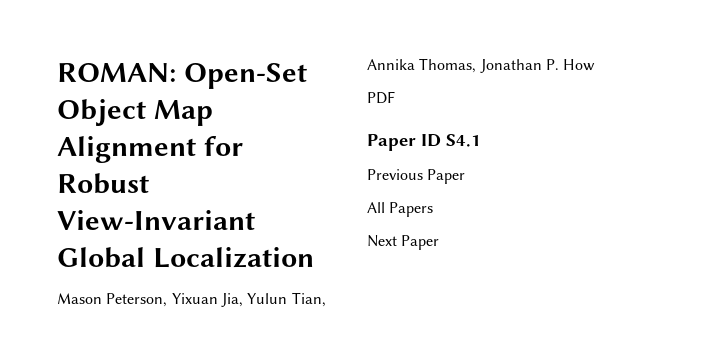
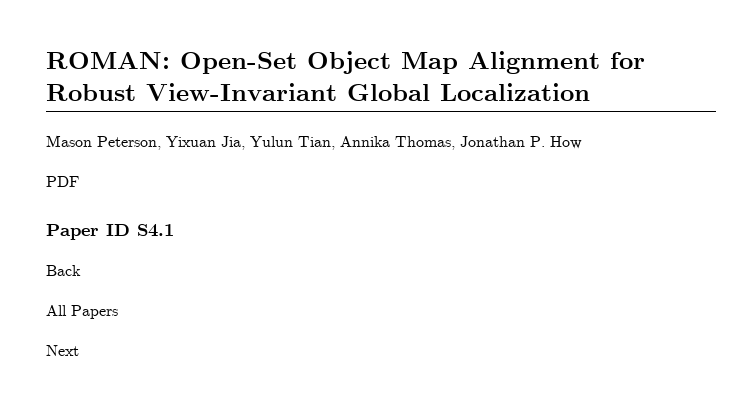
[367,169,466,184] Previous Paper -> [46,265,81,276] Back
[401,235,440,250] Paper -> (79, 350) none

